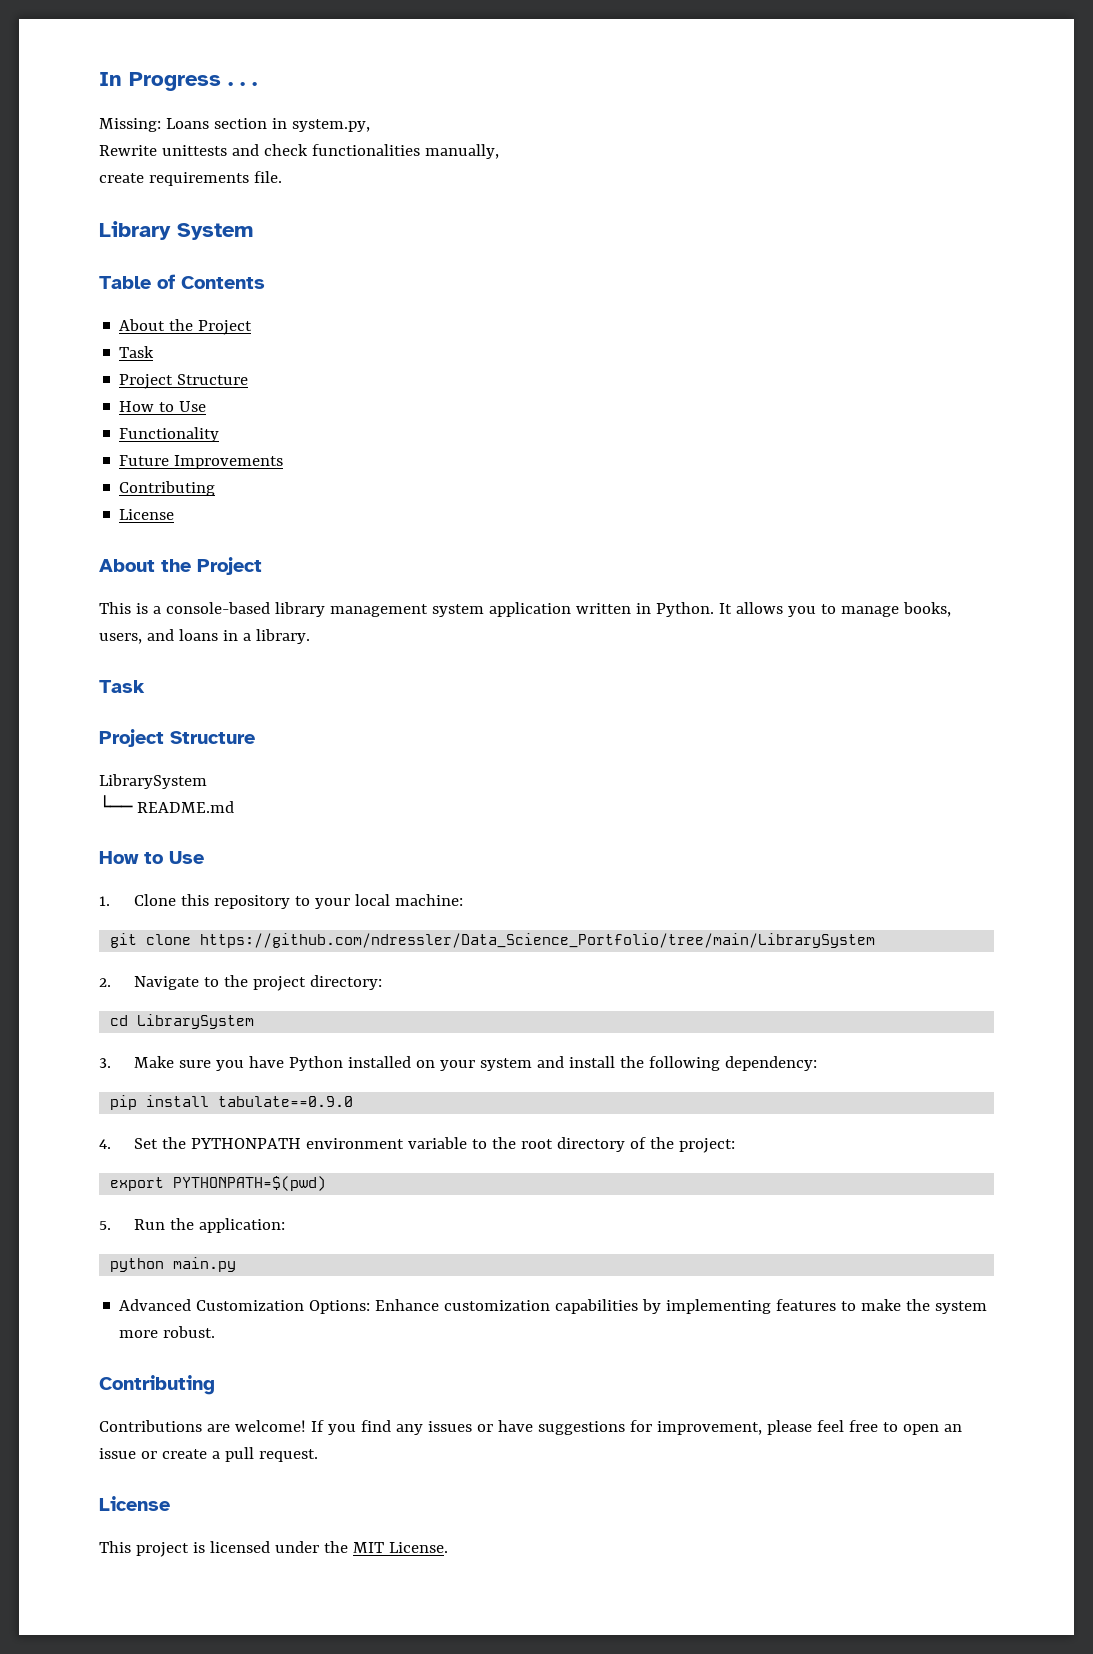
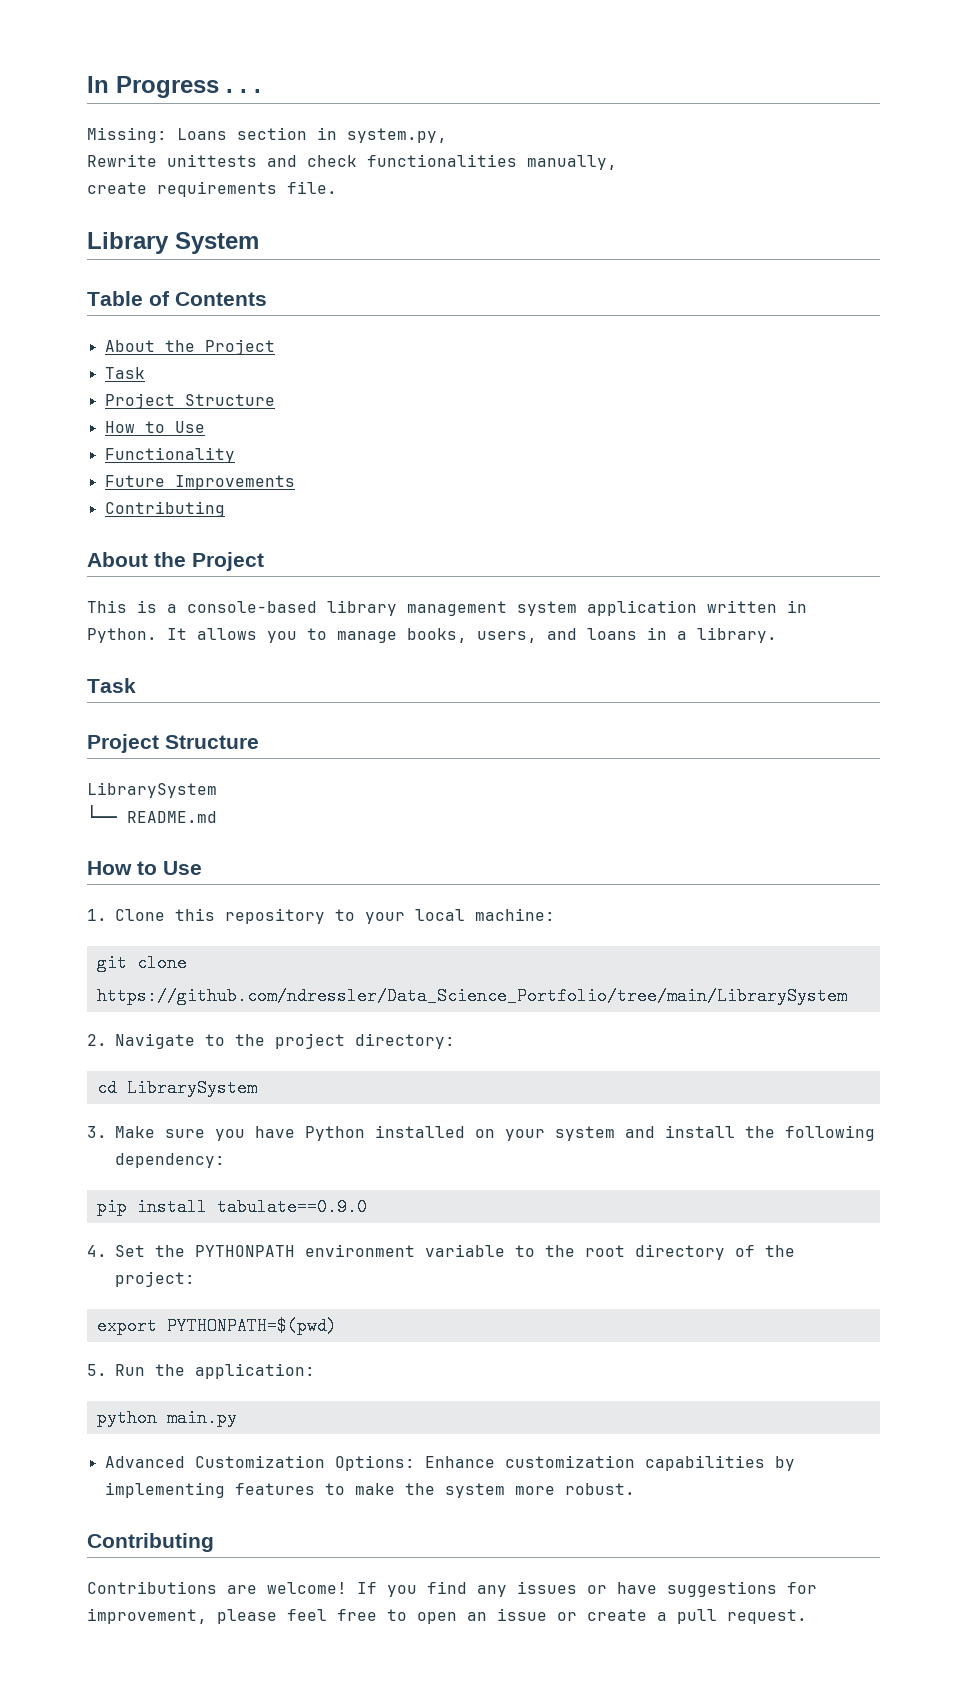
[119,509,175,520] // License -> (225, 509) none
[99,1496,170,1511] [99,1541,448,1557] // License // This project is licensed under the MIT License. -> (807, 1616) none

